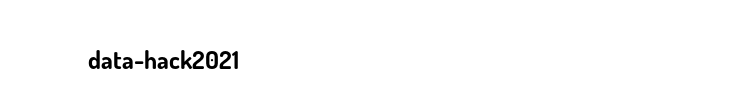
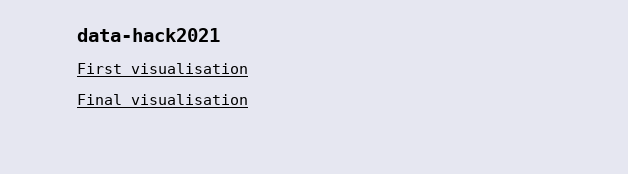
(239, 59) none -> [77,63,248,74] [77,94,248,105] // First visualisation // Final visualisation

